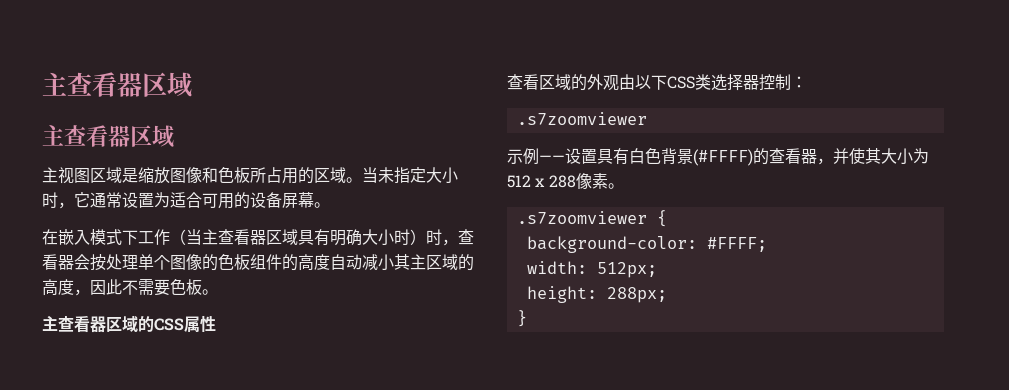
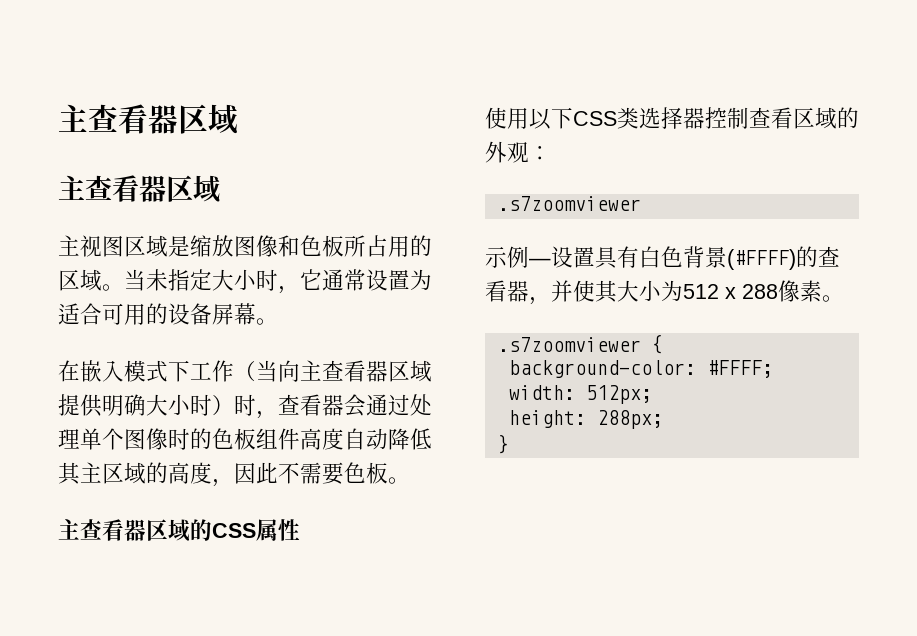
[202,229,330,246] 主查看器区域具有 -> [278,360,432,382] [58,394,102,417] 向主查看器区域提供
[90,254,106,271] 按 -> [366,394,410,416] 通过
(202, 262) none -> [168,428,190,450] 时
[282,254,298,271] 的 -> (300, 439) none
[362,254,394,271] 减小 -> [388,428,432,450] 降低
[507,74,635,91] 查看区域的外观由 -> [485,107,529,129] 使用
(791, 82) none -> [749,107,859,129] [485,141,529,163] 查看区域的外观
[539,155,565,162] —— -> [529,258,551,265] —

